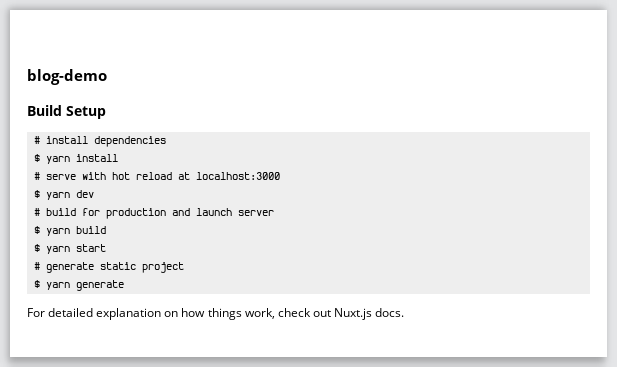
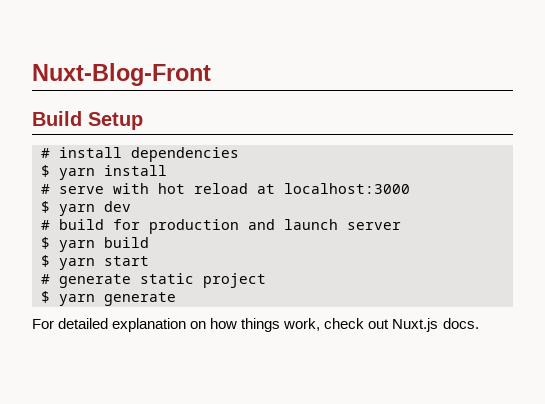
[27,69,107,85] blog-demo -> [32,63,211,86] Nuxt-Blog-Front

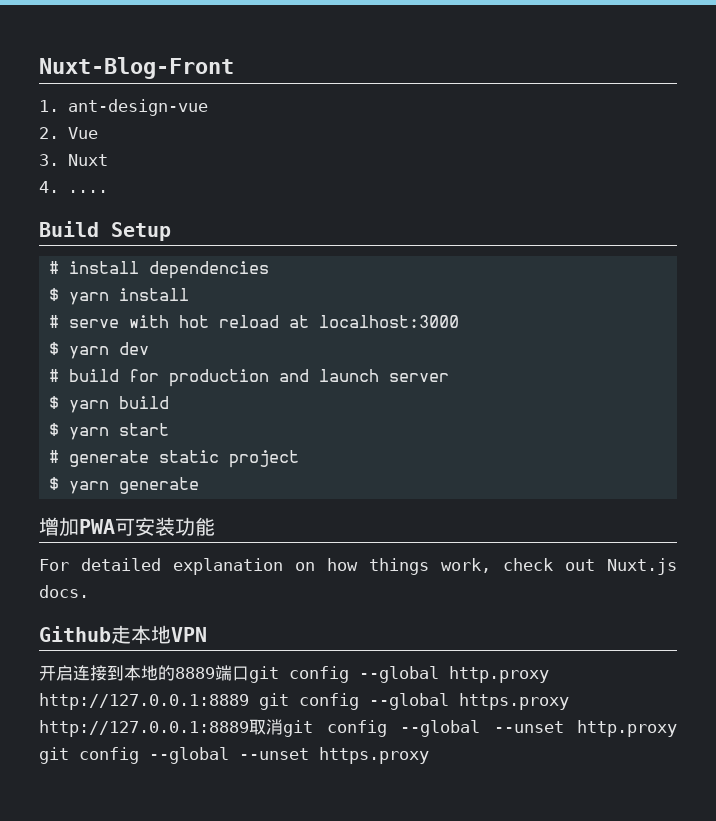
(211, 74) none -> [39,99,208,116] [39,127,98,139] [39,154,108,166] [39,181,108,193] // 1. ant-design-vue // 2. Vue // 3. Nuxt // 4. ....
(176, 299) none -> [39,517,215,537] // 增加PWA可安装功能
(479, 323) none -> [39,625,207,644] [39,665,549,683] [39,693,569,710] [39,719,677,737] [39,747,429,764] // Github走本地VPN // 开启连接到本地的8889端口git config --global http.proxy http://127.0.0.1:8889 git config --global https.proxy http://127.0.0.1:8889取消git config --global --unset http.proxy git config --global --unset https.proxy

